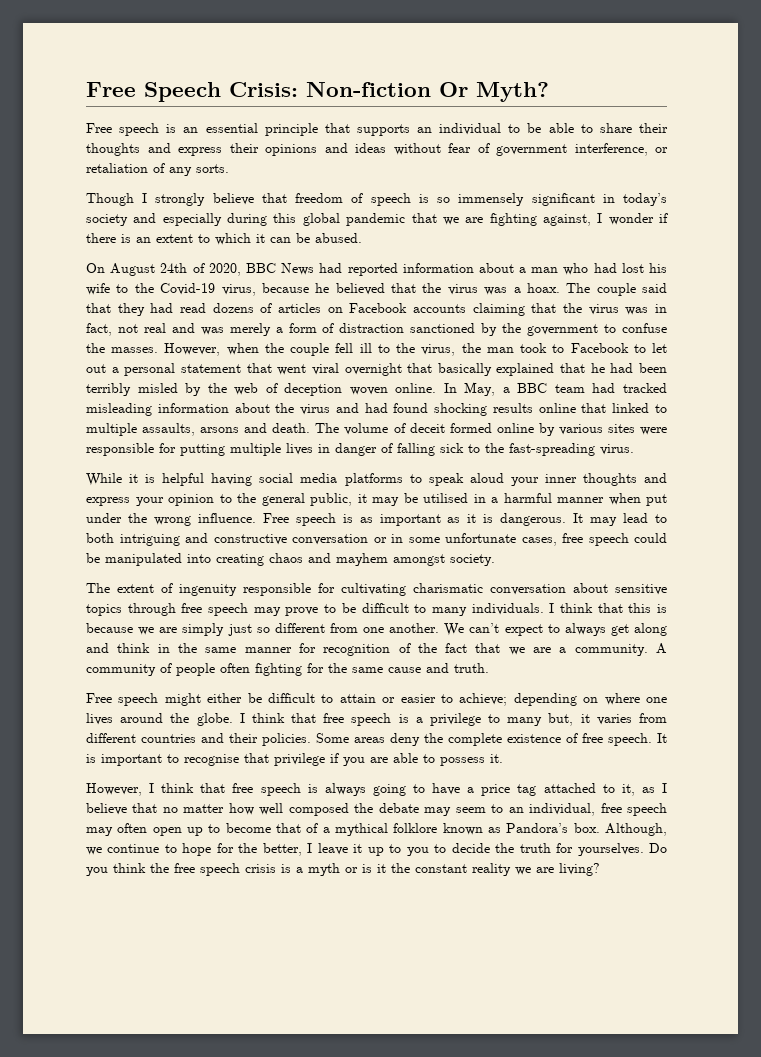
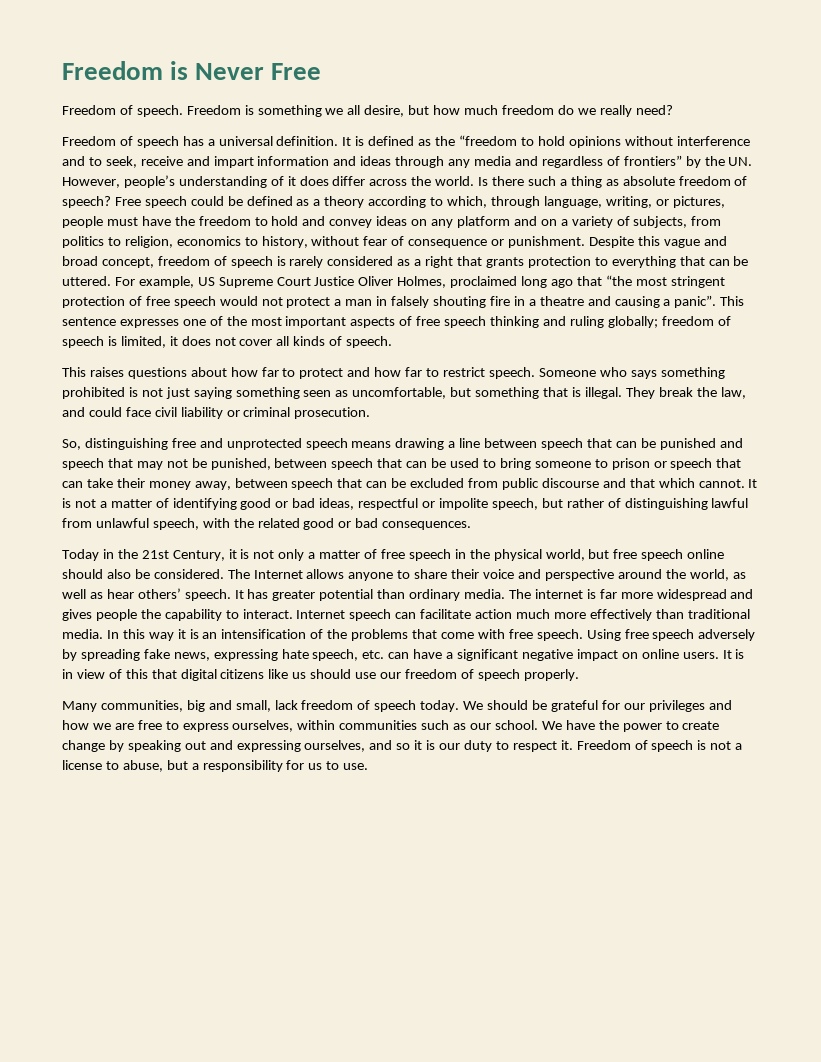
[86,82,549,102] [86,123,668,136] [86,143,668,156] [86,163,229,176] [86,193,667,206] [86,213,668,226] [86,233,362,245] [86,263,667,276] [86,283,667,296] [86,303,667,316] [86,323,667,336] [86,343,668,356] [86,363,667,376] [86,382,668,396] [86,403,667,416] [86,423,667,436] [86,443,634,456] [86,473,667,486] [86,493,667,506] [86,513,667,526] [86,533,667,546] [86,553,495,566] [86,583,667,596] [86,603,667,616] [86,623,667,636] [86,643,667,656] [86,663,489,676] [86,693,667,706] [86,713,668,726] [86,733,667,746] [86,753,503,766] [86,783,667,796] [86,803,667,816] [86,823,667,836] [86,843,667,856] [86,863,600,876] Free Speech Crisis: Non-fiction Or Myth? // Free speech is an essential principle that supports an individual to be able to share their thoughts and express their opinions and ideas without fear of government interference, or retaliation of any sorts. // Though I strongly believe that freedom of speech is so immensely significant in today’s society and especially during this global pandemic that we are fighting against, I wonder if there is an extent to which it can be abused. // On August 24th of 2020, BBC News had reported information about a man who had lost his wife to the Covid-19 virus, because he believed that the virus was a hoax. The couple said that they had read dozens of articles on Facebook accounts claiming that the virus was in fact, not real and was merely a form of distraction sanctioned by the government to confuse the masses. However, when the couple fell ill to the virus, the man took to Facebook to let out a personal statement that went viral overnight that basically explained that he had been terribly misled by the web of deception woven online. In May, a BBC team had tracked misleading information about the virus and had found shocking results online that linked to multiple assaults, arsons and death. The volume of deceit formed online by various sites were responsible for putting multiple lives in danger of falling sick to the fast-spreading virus. // While it is helpful having social media platforms to speak aloud your inner thoughts and express your opinion to the general public, it may be utilised in a harmful manner when put under the wrong influence. Free speech is as important as it is dangerous. It may lead to both intriguing and constructive conversation or in some unfortunate cases, free speech could be manipulated into creating chaos and mayhem amongst society. // The extent of ingenuity responsible for cultivating charismatic conversation about sensitive topics through free speech may prove to be difficult to many individuals. I think that this is because we are simply just so different from one another. We can’t expect to always get along and think in the same manner for recognition of the fact that we are a community. A community of people often fighting for the same cause and truth. // Free speech might either be difficult to attain or easier to achieve; depending on where one lives around the globe. I think that free speech is a privilege to many but, it varies from different countries and their policies. Some areas deny the complete existence of free speech. It is important to recognise that privilege if you are able to possess it. // However, I think that free speech is always going to have a price tag attached to it, as I believe that no matter how well composed the debate may seem to an individual, free speech may often open up to become that of a mythical folklore known as Pandora’s box. Although, we continue to hope for the better, I leave it up to you to decide the truth for yourselves. Do you think the free speech crisis is a myth or is it the constant reality we are living? -> [62,61,322,80] [62,105,673,117] [62,135,750,148] [62,155,753,168] [62,175,748,188] [62,196,725,208] [62,216,722,228] [62,236,727,248] [62,256,749,268] [62,275,725,288] [62,295,745,308] [62,316,731,328] [62,336,393,348] [62,367,725,379] [62,387,746,399] [62,407,371,419] [62,438,743,450] [62,458,742,470] [62,478,758,490] [62,498,749,510] [62,518,472,530] [62,549,725,561] [62,569,746,581] [62,588,754,601] [62,609,750,621] [62,629,756,641] [62,649,745,661] [62,669,579,681] [62,700,732,712] [62,720,720,732] [62,740,743,752] [62,760,369,772] Freedom is Never Free // Freedom of speech. Freedom is something we all desire, but how much freedom do we really need? // Freedom of speech has a universal definition. It is defined as the “freedom to hold opinions without interference and to seek, receive and impart information and ideas through any media and regardless of frontiers” by the UN. However, people’s understanding of it does differ across the world. Is there such a thing as absolute freedom of speech? Free speech could be defined as a theory according to which, through language, writing, or pictures, people must have the freedom to hold and convey ideas on any platform and on a variety of subjects, from politics to religion, economics to history, without fear of consequence or punishment. Despite this vague and broad concept, freedom of speech is rarely considered as a right that grants protection to everything that can be uttered. For example, US Supreme Court Justice Oliver Holmes, proclaimed long ago that “the most stringent protection of free speech would not protect a man in falsely shouting fire in a theatre and causing a panic”. This sentence expresses one of the most important aspects of free speech thinking and ruling globally; freedom of speech is limited, it does not cover all kinds of speech. // This raises questions about how far to protect and how far to restrict speech. Someone who says something prohibited is not just saying something seen as uncomfortable, but something that is illegal. They break the law, and could face civil liability or criminal prosecution. // So, distinguishing free and unprotected speech means drawing a line between speech that can be punished and speech that may not be punished, between speech that can be used to bring someone to prison or speech that can take their money away, between speech that can be excluded from public discourse and that which cannot. It is not a matter of identifying good or bad ideas, respectful or impolite speech, but rather of distinguishing lawful from unlawful speech, with the related good or bad consequences. // Today in the 21st Century, it is not only a matter of free speech in the physical world, but free speech online should also be considered. The Internet allows anyone to share their voice and perspective around the world, as well as hear others’ speech. It has greater potential than ordinary media. The internet is far more widespread and gives people the capability to interact. Internet speech can facilitate action much more effectively than traditional media. In this way it is an intensification of the problems that come with free speech. Using free speech adversely by spreading fake news, expressing hate speech, etc. can have a significant negative impact on online users. It is in view of this that digital citizens like us should use our freedom of speech properly. // Many communities, big and small, lack freedom of speech today. We should be grateful for our privileges and how we are free to express ourselves, within communities such as our school. We have the power to create change by speaking out and expressing ourselves, and so it is our duty to respect it. Freedom of speech is not a license to abuse, but a responsibility for us to use.

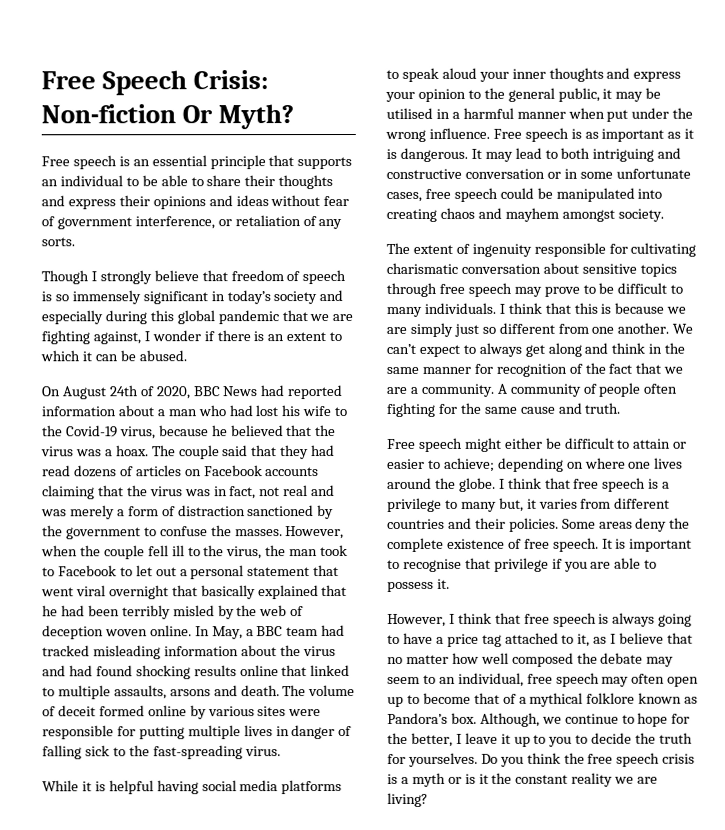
[62,61,322,80] [62,105,673,117] [62,135,750,148] [62,155,753,168] [62,175,748,188] [62,196,725,208] [62,216,722,228] [62,236,727,248] [62,256,749,268] [62,275,725,288] [62,295,745,308] [62,316,731,328] [62,336,393,348] [62,367,725,379] [62,387,746,399] [62,407,371,419] [62,438,743,450] [62,458,742,470] [62,478,758,490] [62,498,749,510] [62,518,472,530] [62,549,725,561] [62,569,746,581] [62,588,754,601] [62,609,750,621] [62,629,756,641] [62,649,745,661] [62,669,579,681] [62,700,732,712] [62,720,720,732] [62,740,743,752] [62,760,369,772] Freedom is Never Free // Freedom of speech. Freedom is something we all desire, but how much freedom do we really need? // Freedom of speech has a universal definition. It is defined as the “freedom to hold opinions without interference and to seek, receive and impart information and ideas through any media and regardless of frontiers” by the UN. However, people’s understanding of it does differ across the world. Is there such a thing as absolute freedom of speech? Free speech could be defined as a theory according to which, through language, writing, or pictures, people must have the freedom to hold and convey ideas on any platform and on a variety of subjects, from politics to religion, economics to history, without fear of consequence or punishment. Despite this vague and broad concept, freedom of speech is rarely considered as a right that grants protection to everything that can be uttered. For example, US Supreme Court Justice Oliver Holmes, proclaimed long ago that “the most stringent protection of free speech would not protect a man in falsely shouting fire in a theatre and causing a panic”. This sentence expresses one of the most important aspects of free speech thinking and ruling globally; freedom of speech is limited, it does not cover all kinds of speech. // This raises questions about how far to protect and how far to restrict speech. Someone who says something prohibited is not just saying something seen as uncomfortable, but something that is illegal. They break the law, and could face civil liability or criminal prosecution. // So, distinguishing free and unprotected speech means drawing a line between speech that can be punished and speech that may not be punished, between speech that can be used to bring someone to prison or speech that can take their money away, between speech that can be excluded from public discourse and that which cannot. It is not a matter of identifying good or bad ideas, respectful or impolite speech, but rather of distinguishing lawful from unlawful speech, with the related good or bad consequences. // Today in the 21st Century, it is not only a matter of free speech in the physical world, but free speech online should also be considered. The Internet allows anyone to share their voice and perspective around the world, as well as hear others’ speech. It has greater potential than ordinary media. The internet is far more widespread and gives people the capability to interact. Internet speech can facilitate action much more effectively than traditional media. In this way it is an intensification of the problems that come with free speech. Using free speech adversely by spreading fake news, expressing hate speech, etc. can have a significant negative impact on online users. It is in view of this that digital citizens like us should use our freedom of speech properly. // Many communities, big and small, lack freedom of speech today. We should be grateful for our privileges and how we are free to express ourselves, within communities such as our school. We have the power to create change by speaking out and expressing ourselves, and so it is our duty to respect it. Freedom of speech is not a license to abuse, but a responsibility for us to use. -> [41,70,270,96] [41,104,295,130] [41,155,353,170] [41,175,334,190] [41,195,350,210] [41,215,343,230] [41,237,75,247] [41,270,347,285] [41,290,344,305] [41,310,354,325] [41,330,343,345] [40,350,187,362] [41,385,343,400] [41,405,349,417] [42,425,337,440] [41,445,336,460] [42,465,320,478] [42,485,336,500] [41,505,335,520] [42,525,345,540] [41,545,349,560] [42,565,340,580] [41,585,348,600] [42,605,305,620] [42,625,346,640] [42,645,336,660] [42,665,351,680] [42,685,356,700] [42,705,322,720] [42,725,353,740] [42,745,281,760] [42,780,343,795] [386,67,682,82] [385,87,662,102] [386,107,694,122] [385,127,695,142] [386,147,682,162] [386,168,691,179] [386,187,663,202] [386,207,664,222] [386,242,697,257] [386,262,677,277] [386,282,684,297] [386,302,687,317] [386,322,694,337] [386,342,686,357] [386,362,684,377] [386,382,678,397] [386,402,621,417] [387,437,688,452] [387,457,684,472] [387,477,671,492] [387,497,671,512] [387,517,691,532] [387,537,693,552] [387,557,658,572] [387,578,450,592] [387,612,693,627] [387,632,694,647] [387,652,675,667] [387,672,700,687] [387,692,699,707] [387,712,691,727] [387,732,694,747] [387,752,696,767] [387,772,659,787] [387,792,428,807] Free Speech Crisis: Non-fiction Or Myth? // Free speech is an essential principle that supports an individual to be able to share their thoughts and express their opinions and ideas without fear of government interference, or retaliation of any sorts. // Though I strongly believe that freedom of speech is so immensely significant in today’s society and especially during this global pandemic that we are fighting against, I wonder if there is an extent to which it can be abused. // On August 24th of 2020, BBC News had reported information about a man who had lost his wife to the Covid-19 virus, because he believed that the virus was a hoax. The couple said that they had read dozens of articles on Facebook accounts claiming that the virus was in fact, not real and was merely a form of distraction sanctioned by the government to confuse the masses. However, when the couple fell ill to the virus, the man took to Facebook to let out a personal statement that went viral overnight that basically explained that he had been terribly misled by the web of deception woven online. In May, a BBC team had tracked misleading information about the virus and had found shocking results online that linked to multiple assaults, arsons and death. The volume of deceit formed online by various sites were responsible for putting multiple lives in danger of falling sick to the fast-spreading virus. // While it is helpful having social media platforms to speak aloud your inner thoughts and express your opinion to the general public, it may be utilised in a harmful manner when put under the wrong influence. Free speech is as important as it is dangerous. It may lead to both intriguing and constructive conversation or in some unfortunate cases, free speech could be manipulated into creating chaos and mayhem amongst society. // The extent of ingenuity responsible for cultivating charismatic conversation about sensitive topics through free speech may prove to be difficult to many individuals. I think that this is because we are simply just so different from one another. We can’t expect to always get along and think in the same manner for recognition of the fact that we are a community. A community of people often fighting for the same cause and truth. // Free speech might either be difficult to attain or easier to achieve; depending on where one lives around the globe. I think that free speech is a privilege to many but, it varies from different countries and their policies. Some areas deny the complete existence of free speech. It is important to recognise that privilege if you are able to possess it. // However, I think that free speech is always going to have a price tag attached to it, as I believe that no matter how well composed the debate may seem to an individual, free speech may often open up to become that of a mythical folklore known as Pandora’s box. Although, we continue to hope for the better, I leave it up to you to decide the truth for yourselves. Do you think the free speech crisis is a myth or is it the constant reality we are living?

